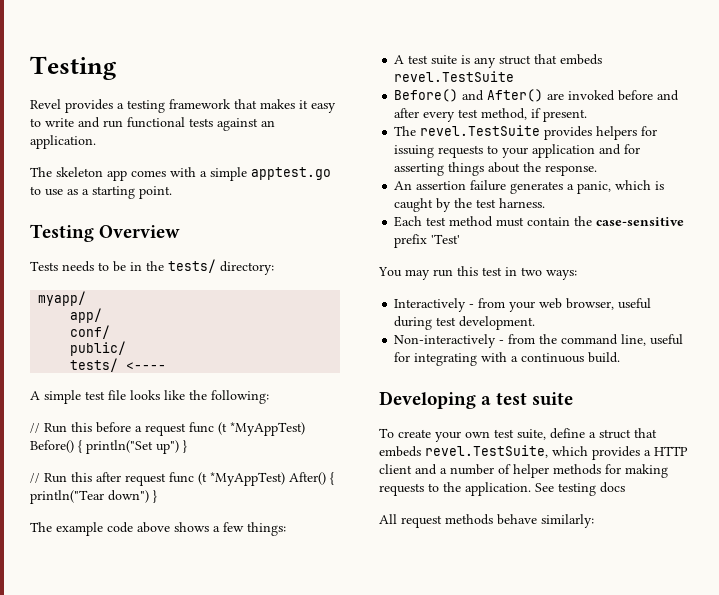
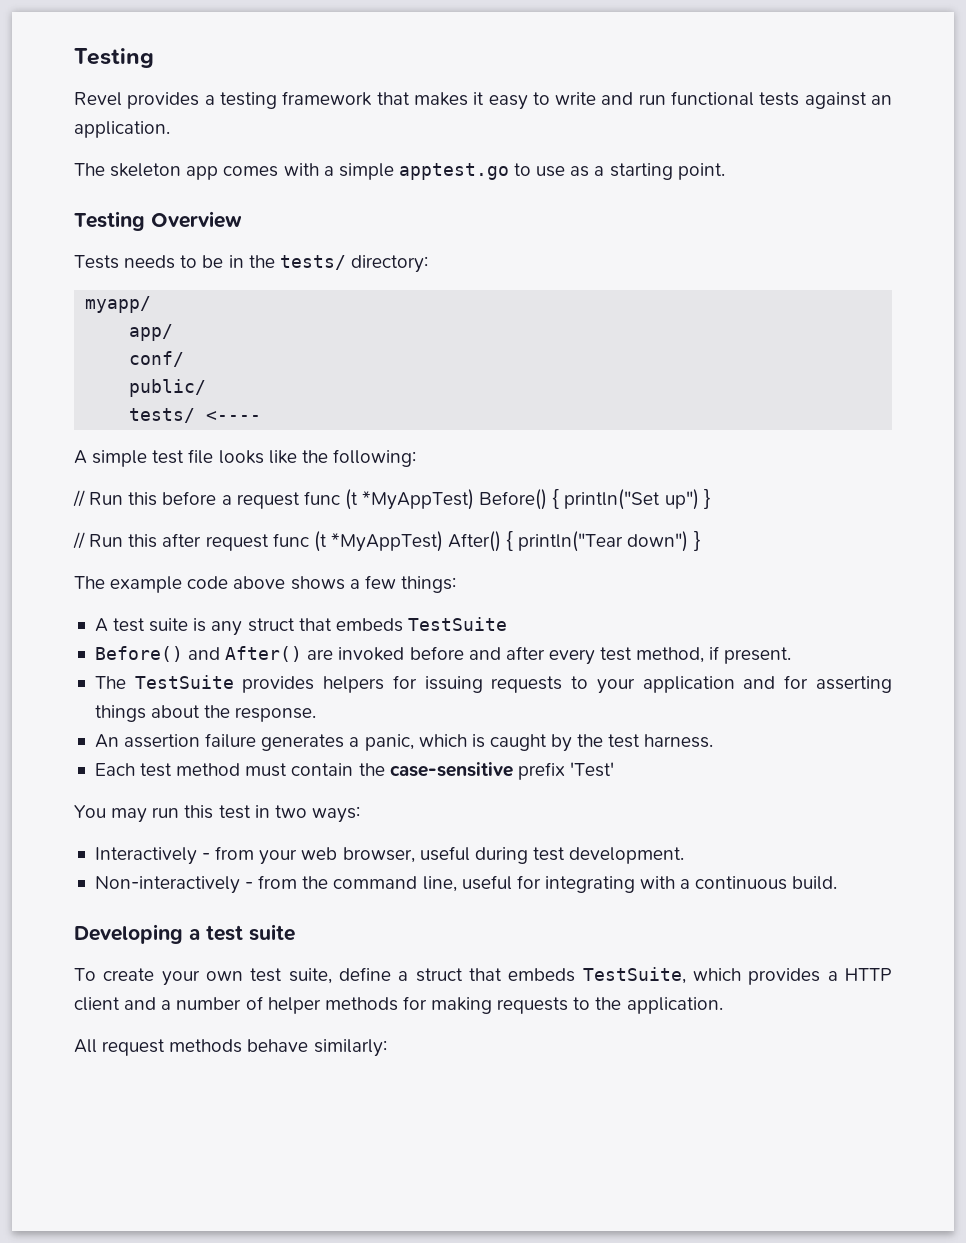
[394,71,515,82] revel.TestSuite -> [407,617,507,631] TestSuite
[420,125,541,136] revel.TestSuite -> [134,675,234,689] TestSuite
[425,445,548,458] revel.TestSuite, -> [582,967,686,984] TestSuite,
[535,482,625,496] See testing docs -> (723, 1005) none

